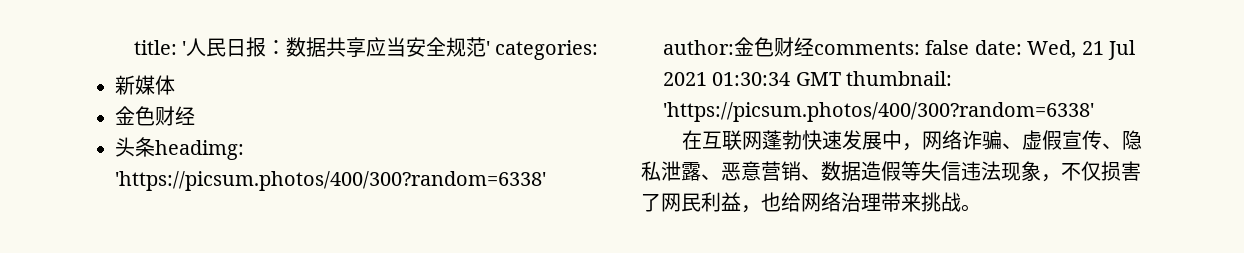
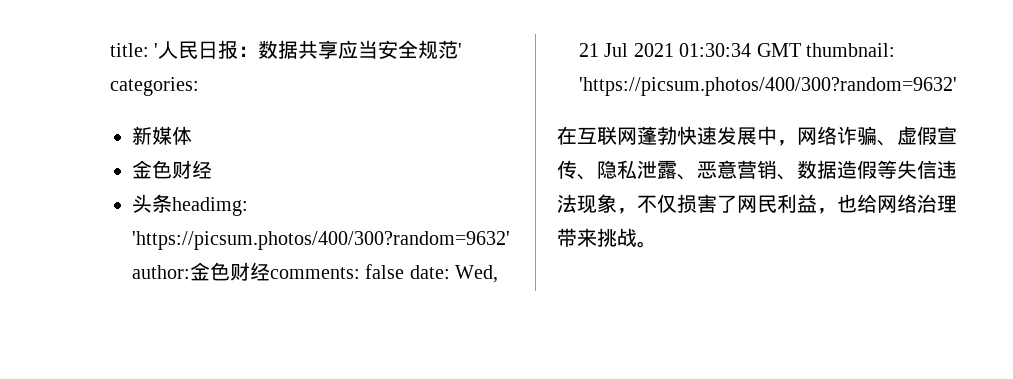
[115,171,546,191] 'https://picsum.photos/400/300?random=6338' -> [132,231,510,250] 'https://picsum.photos/400/300?random=9632'
[663,102,1094,122] 'https://picsum.photos/400/300?random=6338' -> [579,77,957,96] 'https://picsum.photos/400/300?random=9632'

